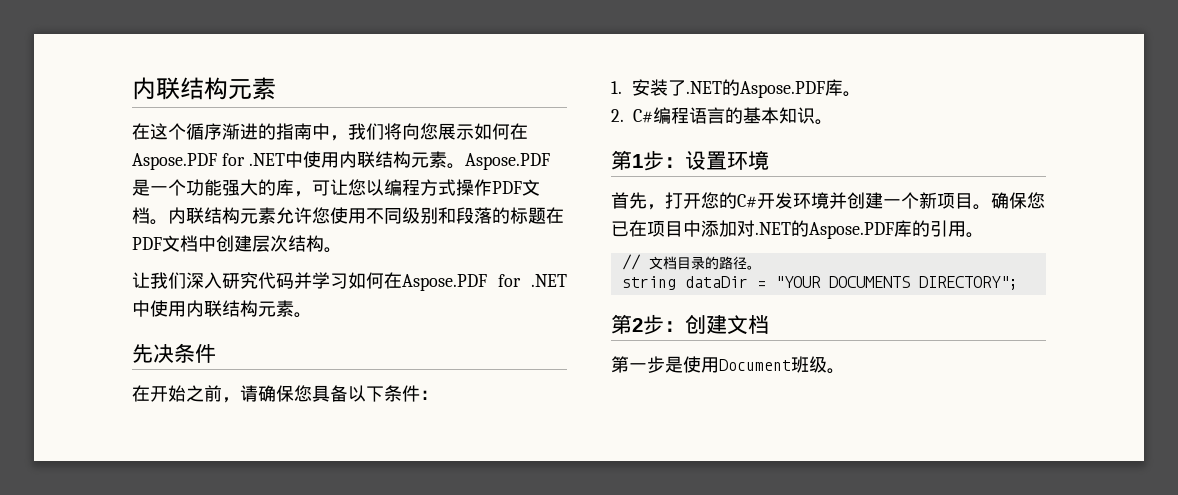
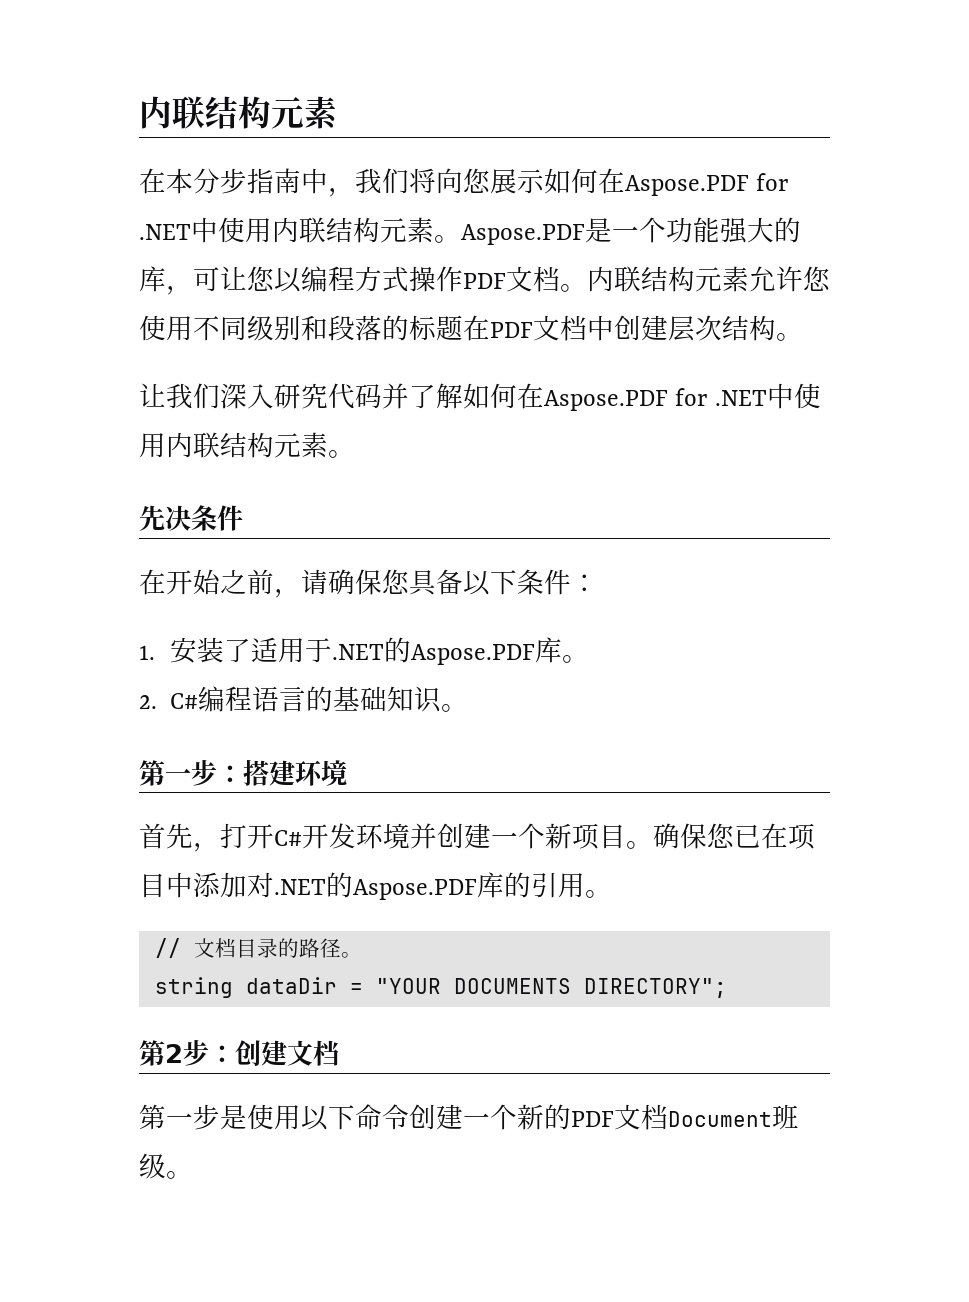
[150,123,276,140] 这个循序渐进的 -> [166,168,247,194] 本分步
[312,272,348,289] 学习 -> [409,383,463,409] 了解
(687, 88) none -> [251,637,333,663] 适用于
[761,107,779,124] 本 -> [360,686,388,711] 础
[632,150,727,171] 1步：设置 -> [165,759,295,786] 一步：搭建
[701,192,737,209] 您的 -> (274, 836) none
(719, 365) none -> [301,1104,668,1131] 以下命令创建一个新的PDF文档

